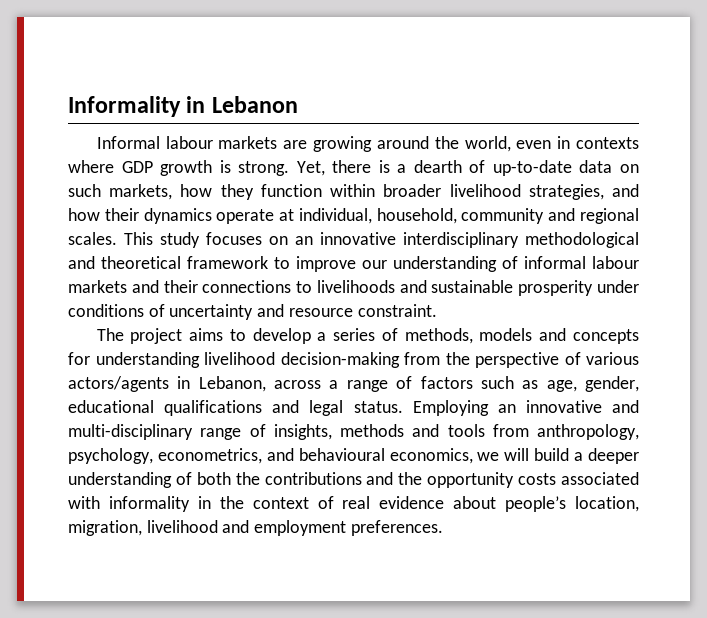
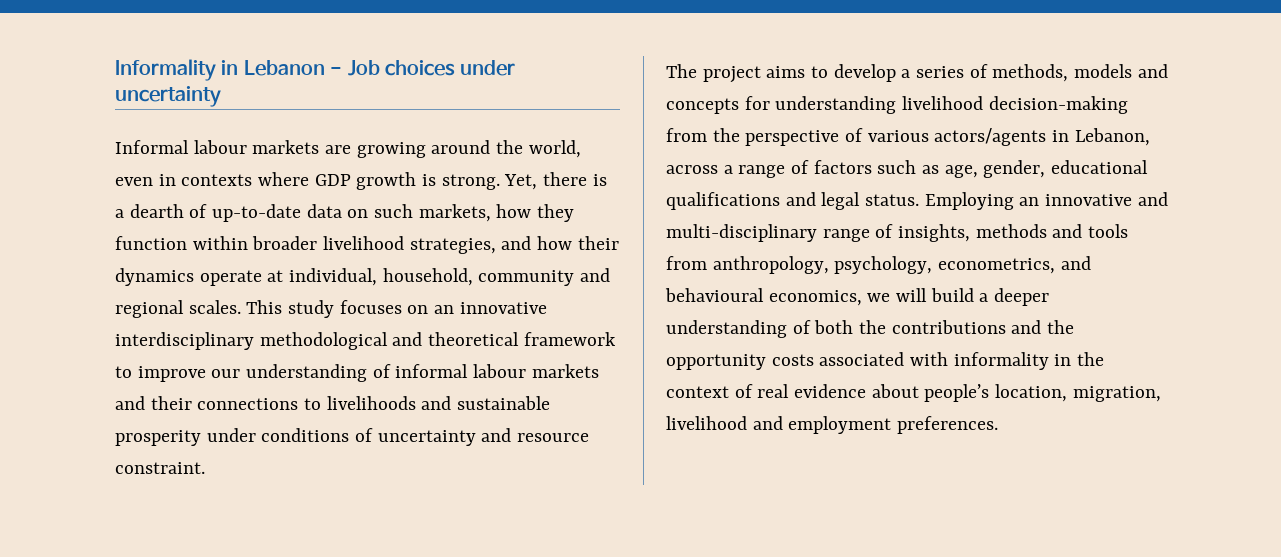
(298, 104) none -> [330,60,516,76] [115,86,221,107] - Job choices under uncertainty

